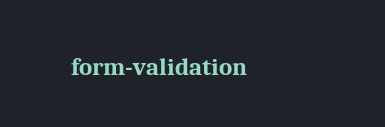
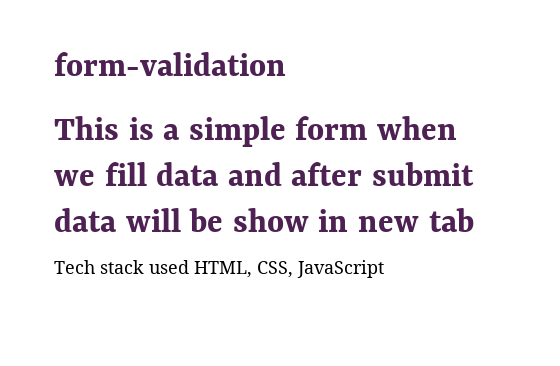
(247, 66) none -> [54,116,457,147] [54,162,474,186] [54,208,474,232] [54,260,384,278] // This is a simple form when we fill data and after submit data will be show in new tab // Tech stack used HTML, CSS, JavaScript

